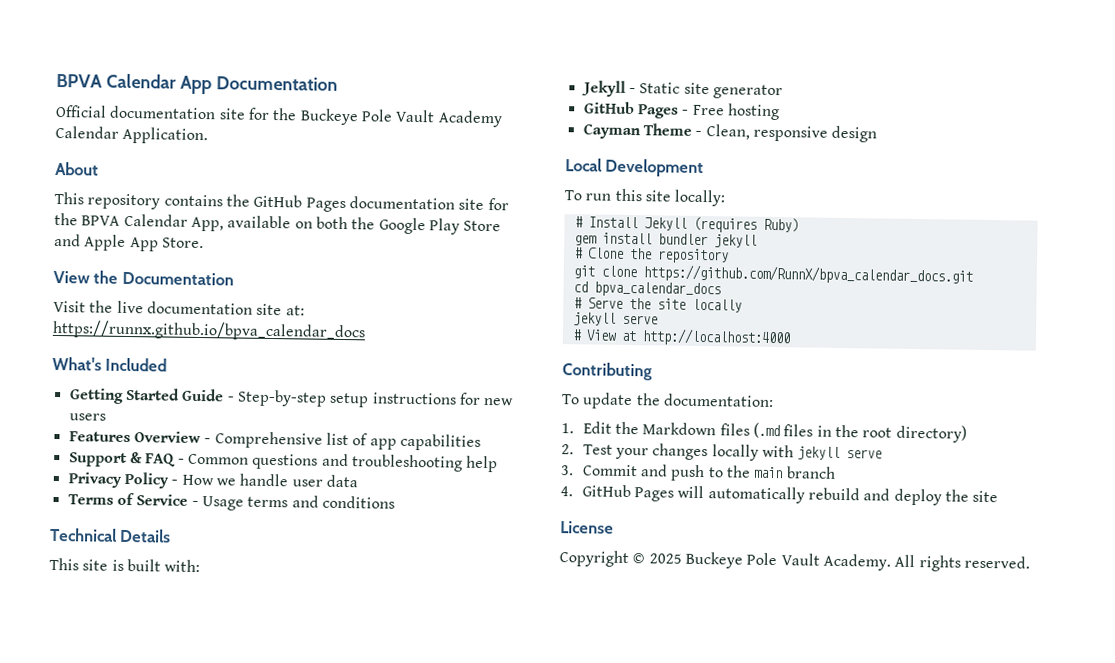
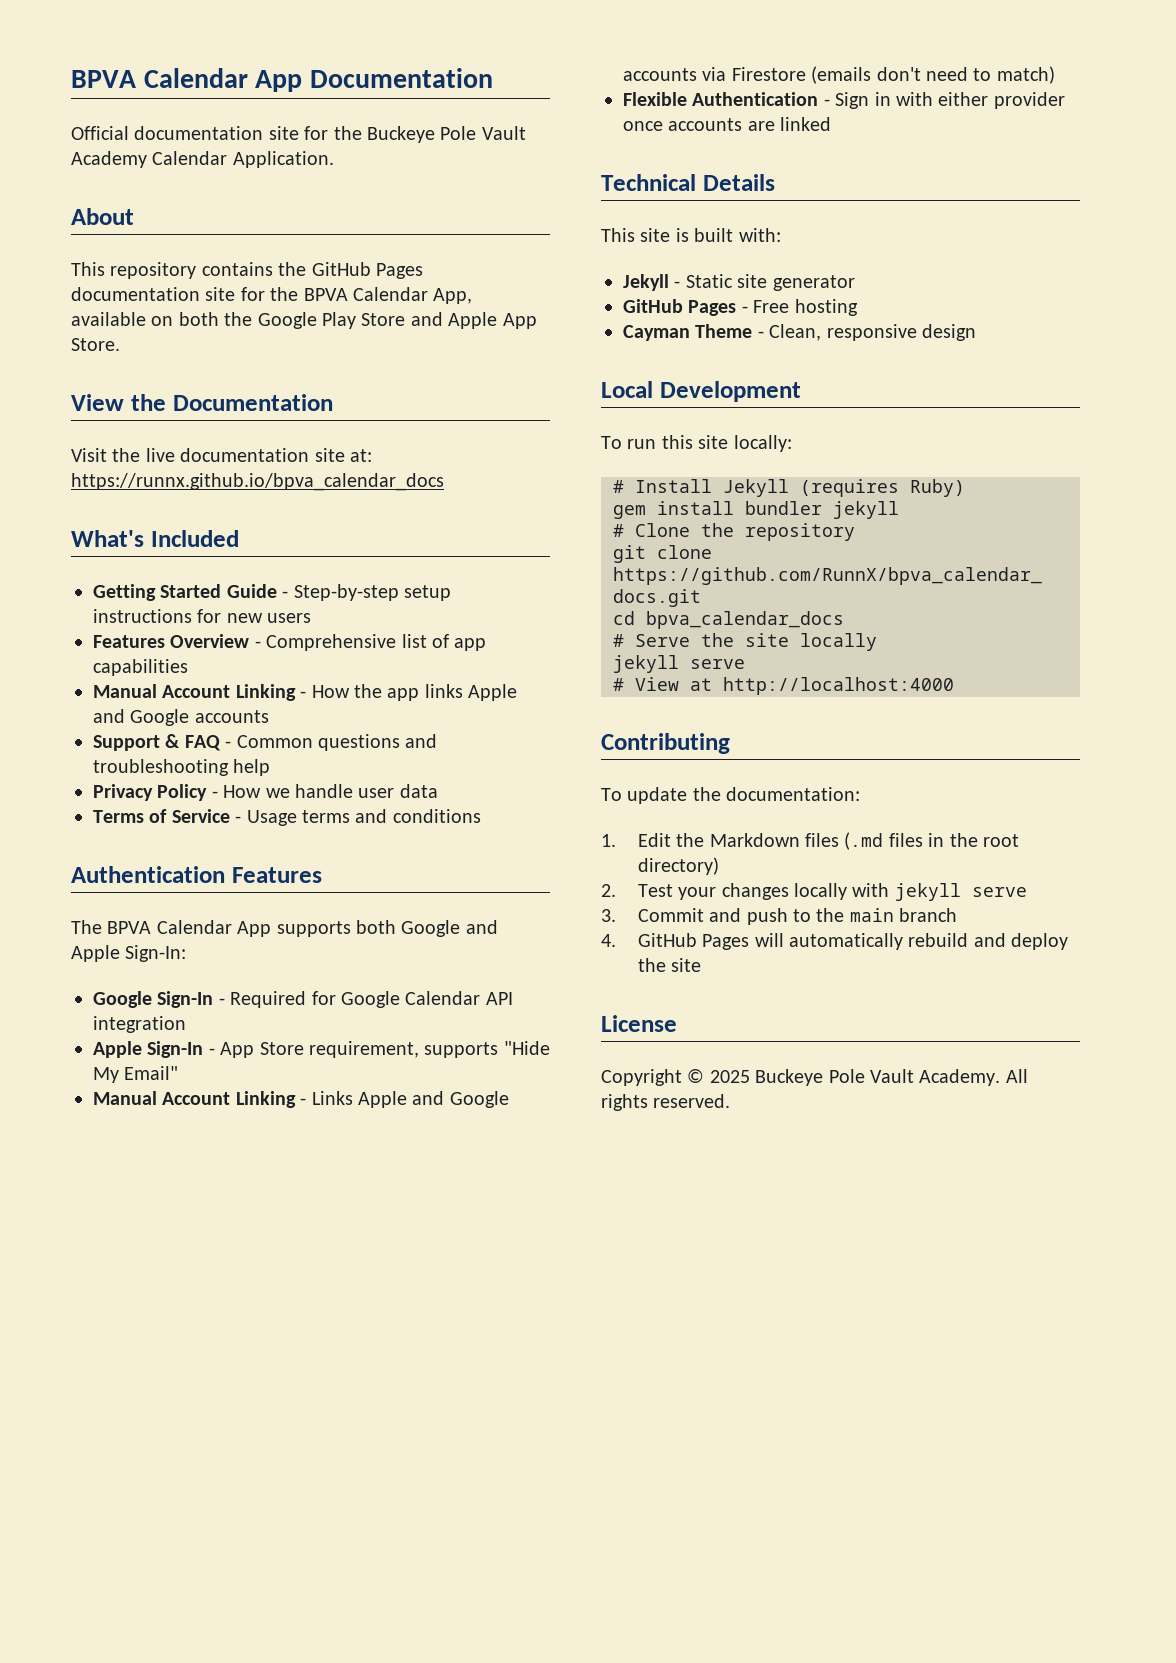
(481, 442) none -> [93,684,518,701] [93,709,269,726] // Manual Account Linking - How the app links Apple and Google accounts
(395, 502) none -> [71,866,322,883] [71,920,498,937] [71,945,187,962] [93,991,513,1008] [93,1016,186,1033] [93,1041,550,1058] [93,1066,179,1083] [93,1091,509,1108] [623,66,1055,84] [623,92,1065,109] [623,117,832,131] // Authentication Features // The BPVA Calendar App supports both Google and Apple Sign-In: // Google Sign-In - Required for Google Calendar API integration // Apple Sign-In - App Store requirement, supports "Hide My Email" // Manual Account Linking - Links Apple and Google accounts via Firestore (emails don't need to match) // Flexible Authentication - Sign in with either provider once accounts are linked

